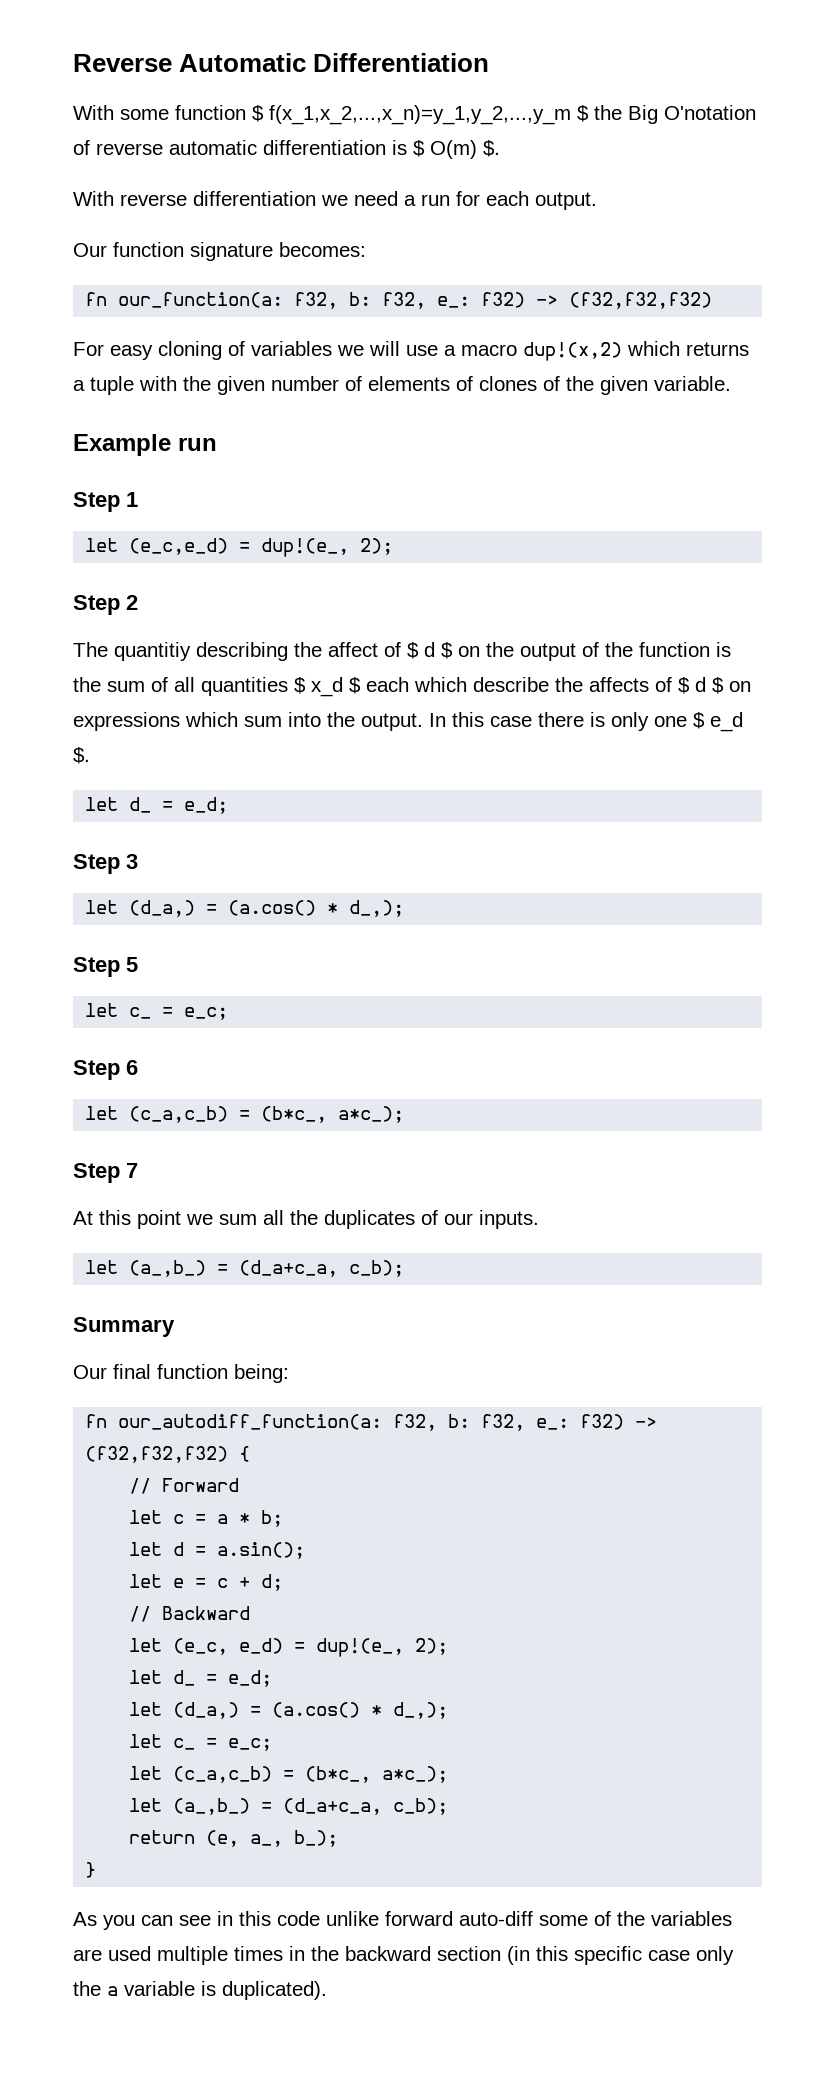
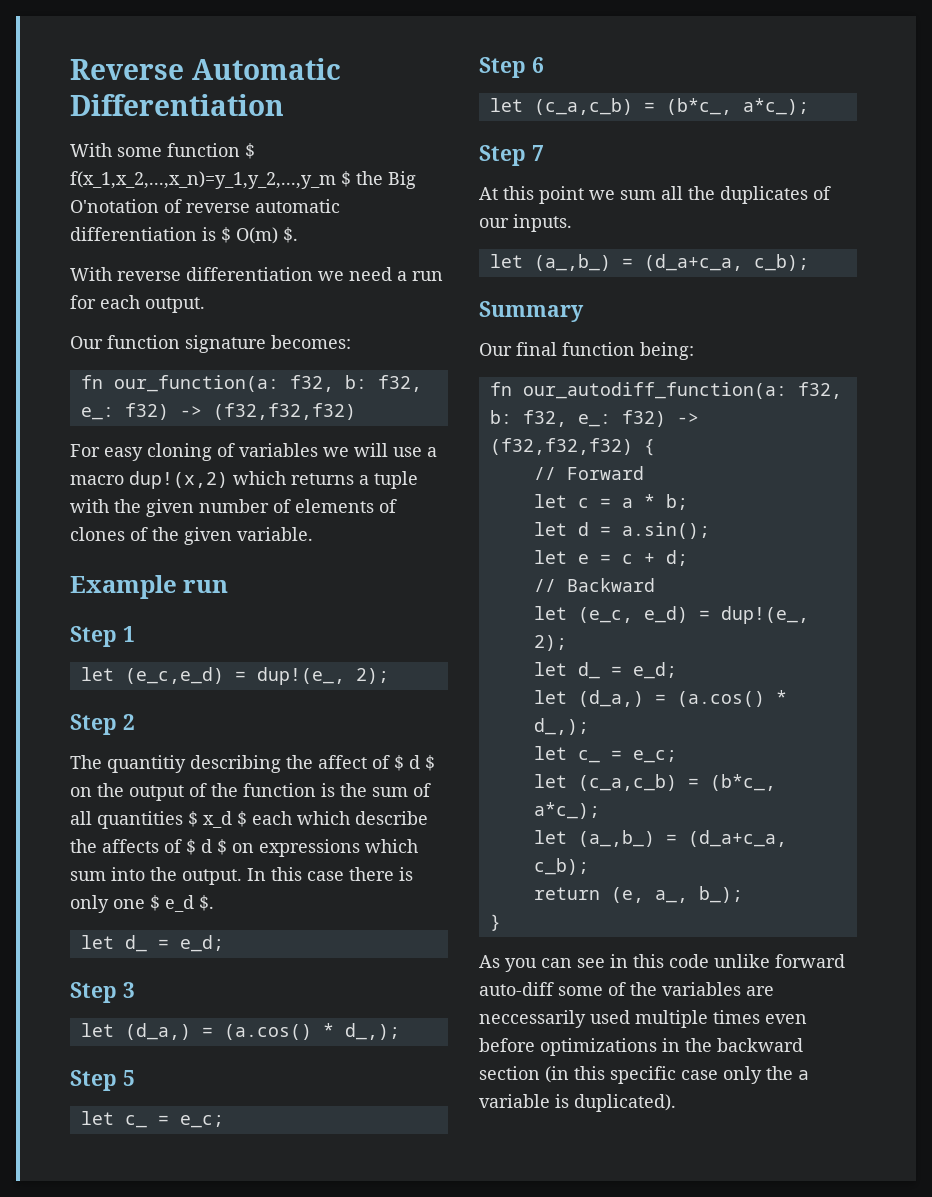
(102, 1955) none -> [479,1010,586,1028] neccessarily
(283, 1953) none -> [765,1014,807,1024] [479,1038,657,1056] even before optimizations

